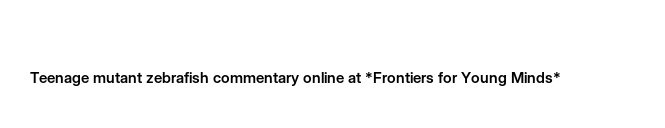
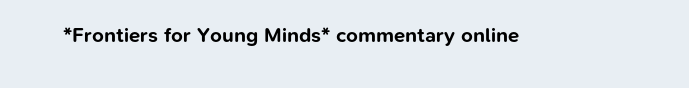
[30,72,362,86] Teenage mutant zebrafish commentary online at -> (63, 35) none
(562, 77) none -> [336,27,519,46] commentary online

